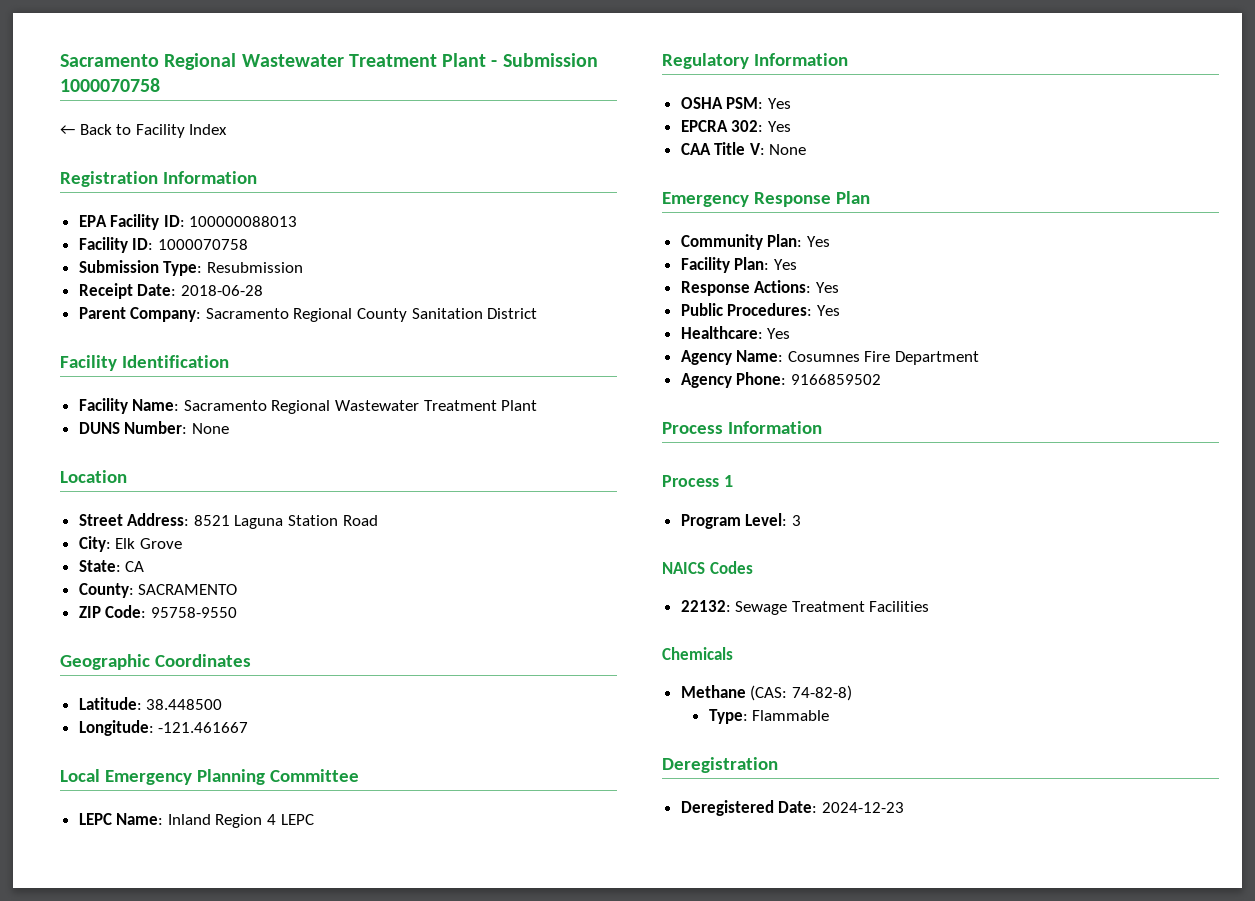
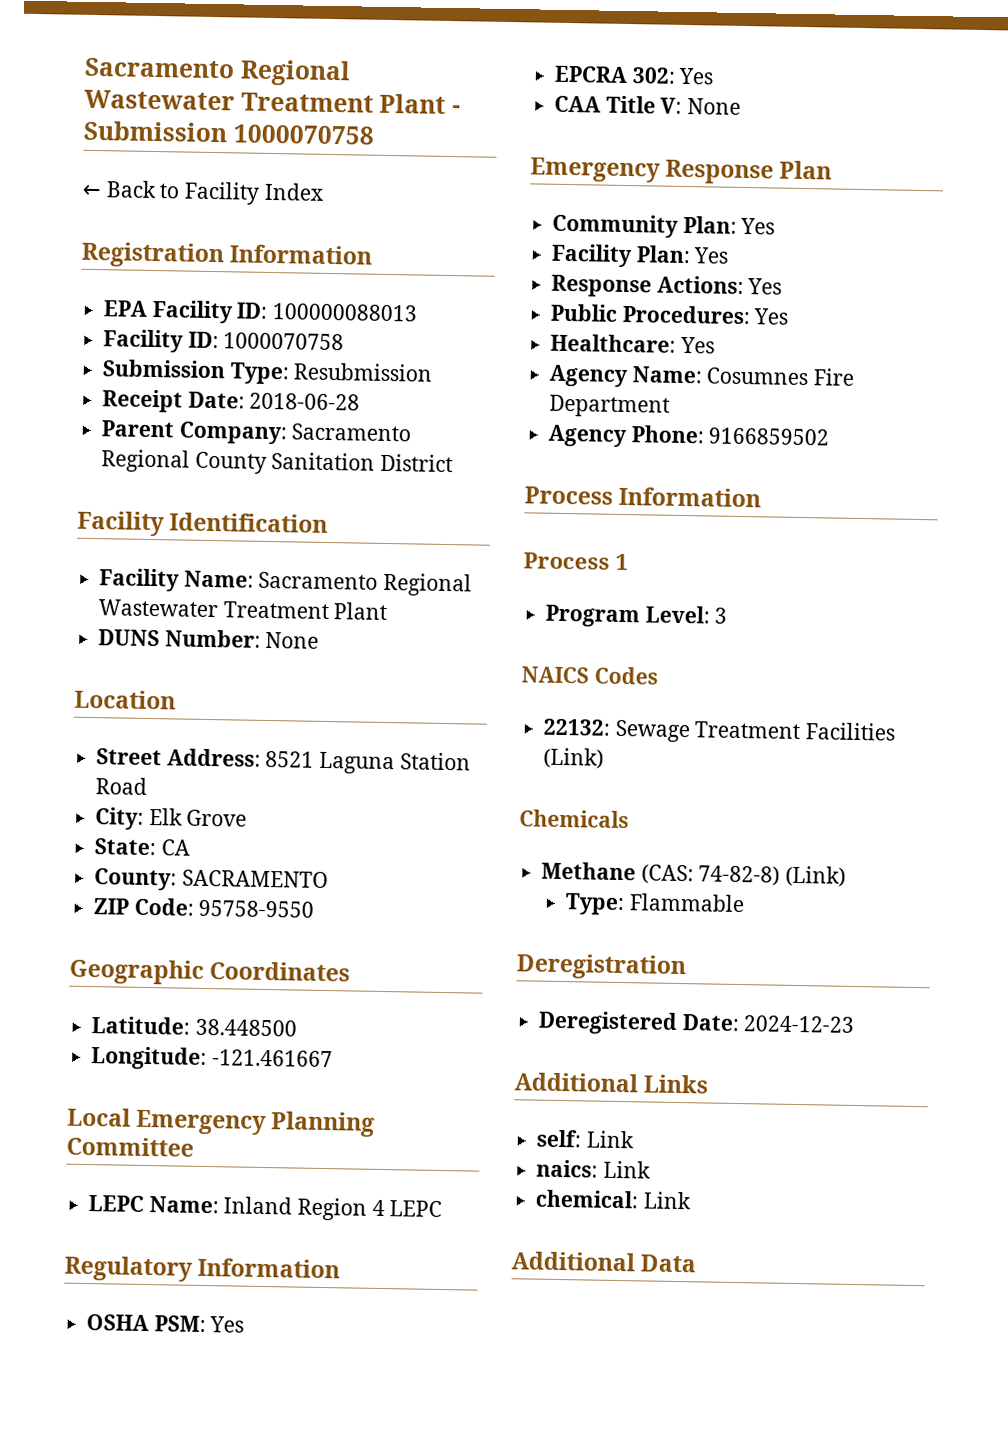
(930, 606) none -> [543,747,605,769] (Link)
(852, 693) none -> [785,865,847,887] (Link)
(904, 807) none -> [514,1072,710,1094] [536,1129,635,1149] [536,1159,651,1179] [535,1189,692,1210] [511,1251,697,1273] // Additional Links // self: Link // naics: Link // chemical: Link // Additional Data

